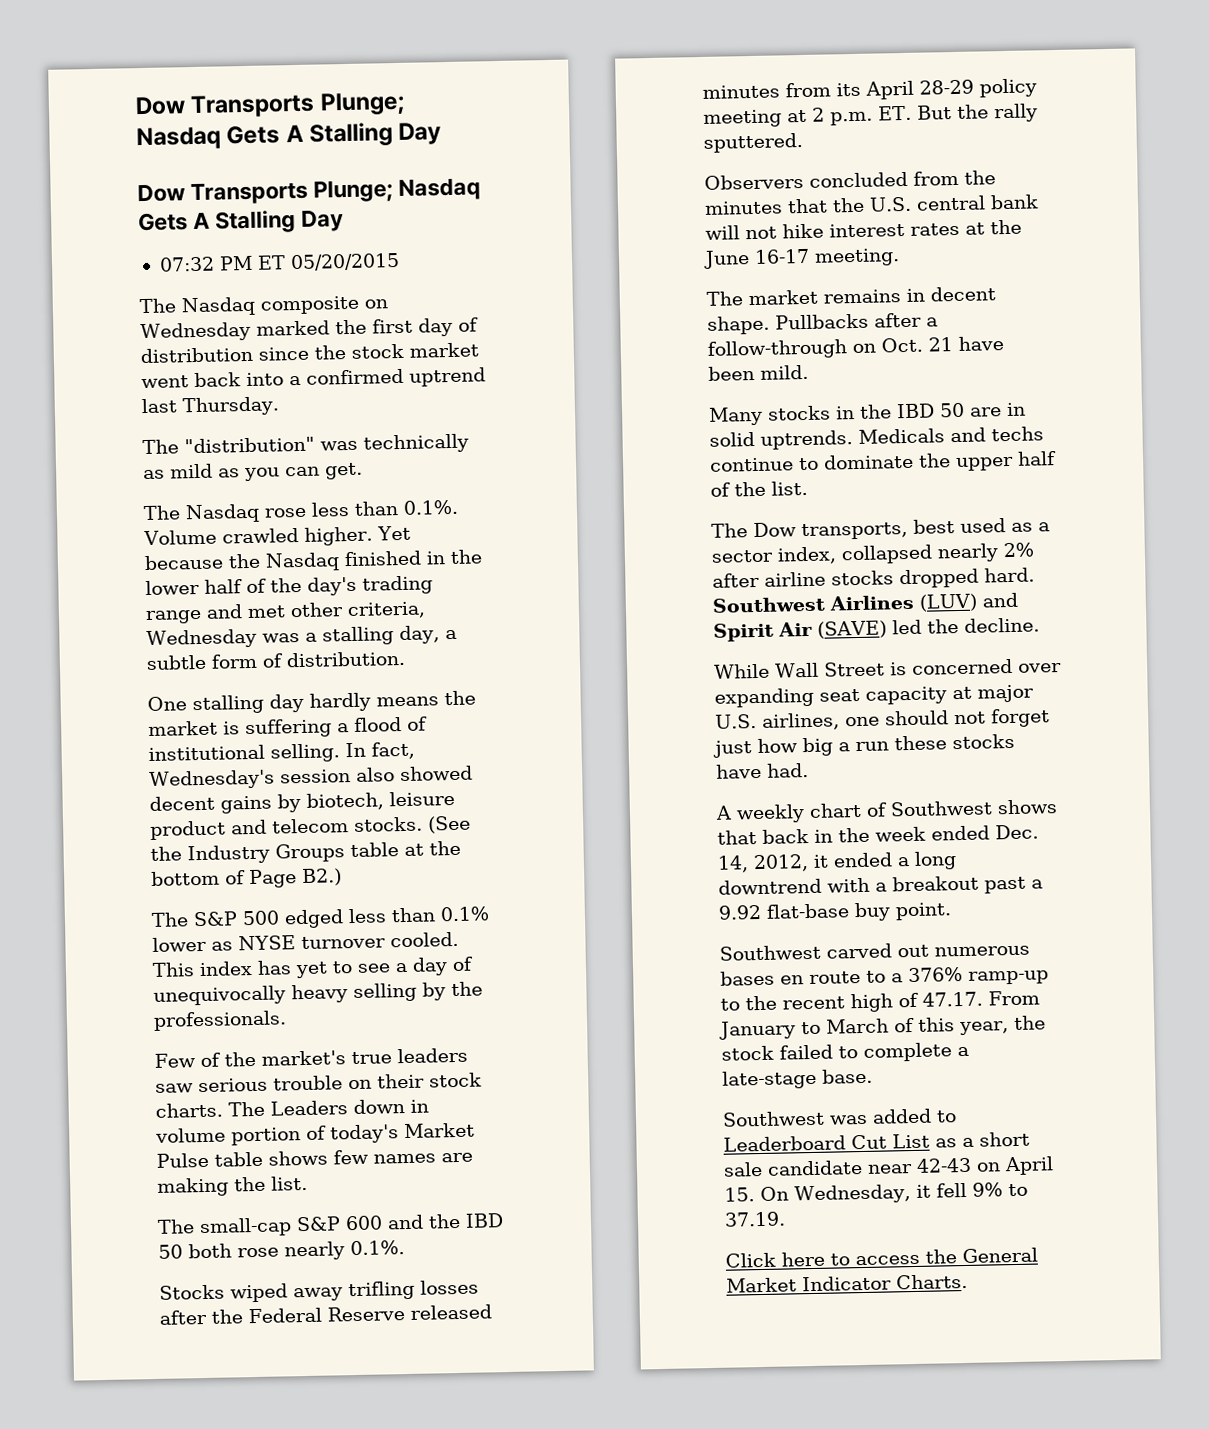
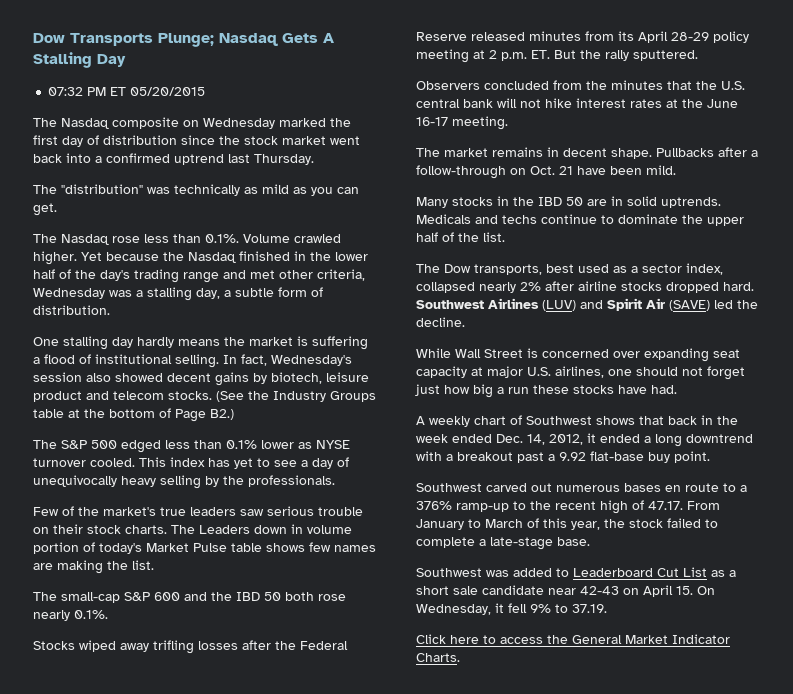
[135,91,406,119] [136,122,442,151] [137,178,482,206] [138,209,345,234] Dow Transports Plunge; Nasdaq Gets A Stalling Day // Dow Transports Plunge; Nasdaq Gets A Stalling Day -> [33,33,334,47] [33,52,126,68] Dow Transports Plunge; Nasdaq Gets A Stalling Day

